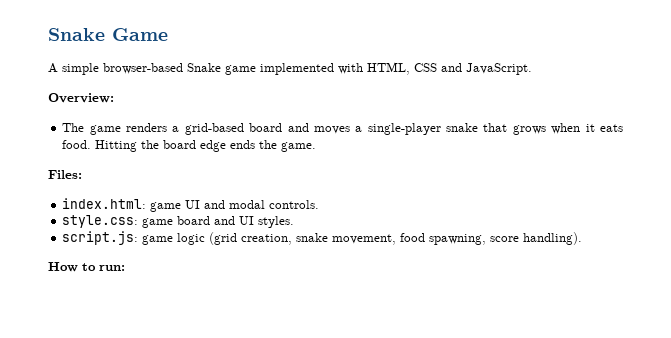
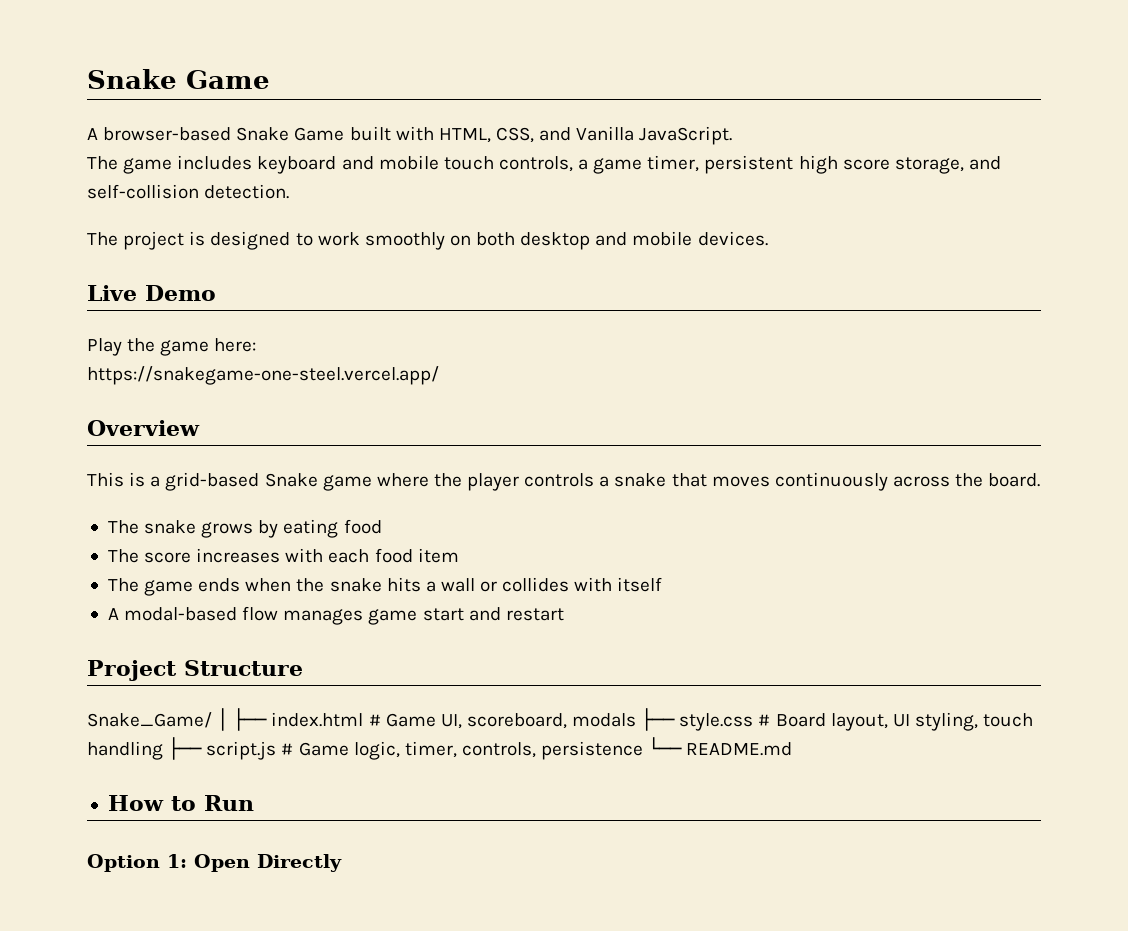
[62,63,99,75] simple -> (98, 134) none
[225,62,462,75] game implemented with HTML, CSS and -> [294,126,635,143] Game built with HTML, CSS, and Vanilla
[48,93,114,103] [62,123,623,135] [62,140,317,152] [48,170,82,179] [62,198,320,212] [62,215,295,228] [62,231,583,245] [48,262,125,272] // Overview: // The game renders a grid-based board and moves a single-player snake that grows when it eats food. Hitting the board edge ends the game. // Files: // index.html: game UI and modal controls. // style.css: game board and UI styles. // script.js: game logic (grid creation, snake movement, food spawning, score handling). // How to run: -> [87,155,1001,174] [87,184,290,199] [87,231,768,250] [87,285,216,301] [87,338,257,356] [87,366,439,385] [87,420,200,436] [87,472,1041,491] [107,519,382,538] [107,548,459,563] [107,577,663,596] [107,606,564,625] [87,660,303,681] [87,708,1034,731] [87,737,793,760] [107,795,254,811] [87,854,342,872] // The game includes keyboard and mobile touch controls, a game timer, persistent high score storage, and self-collision detection. // The project is designed to work smoothly on both desktop and mobile devices. // Live Demo // Play the game here: // https://snakegame-one-steel.vercel.app/ // Overview // This is a grid-based Snake game where the player controls a snake that moves continuously across the board. // The snake grows by eating food // The score increases with each food item // The game ends when the snake hits a wall or collides with itself // A modal-based flow manages game start and restart // Project Structure // Snake_Game/ │ ├── index.html # Game UI, scoreboard, modals ├── style.css # Board layout, UI styling, touch handling ├── script.js # Game logic, timer, controls, persistence └── README.md // How to Run // Option 1: Open Directly

